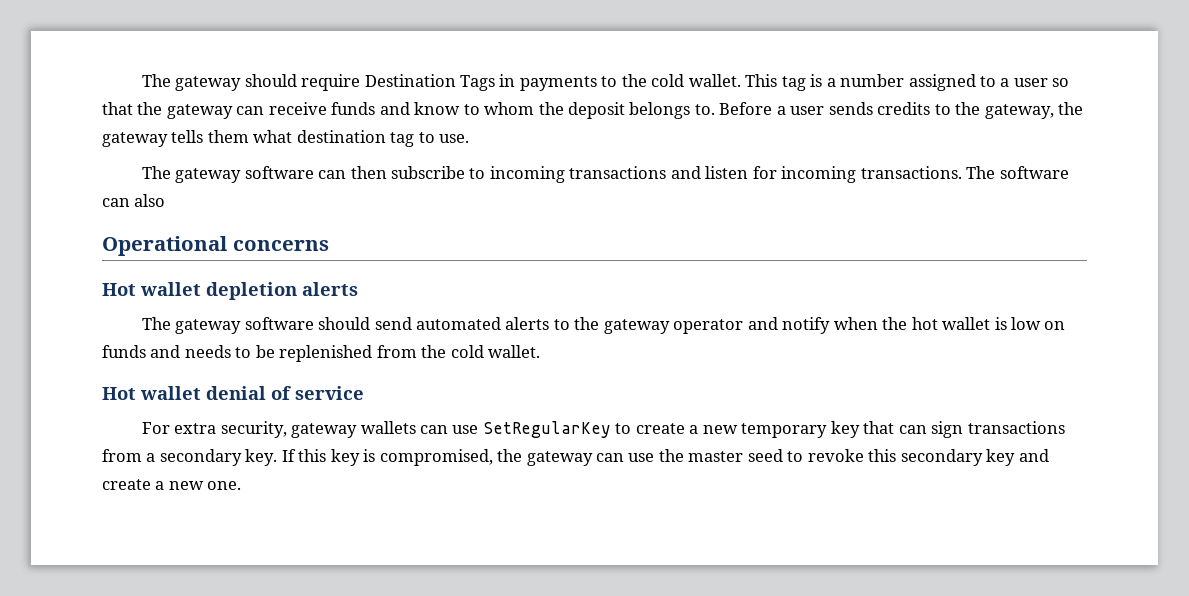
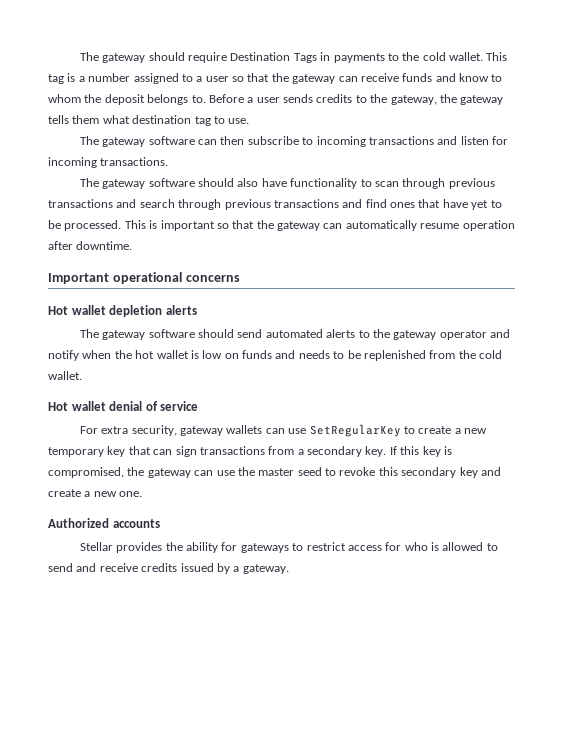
[966,166,1069,179] [102,194,166,207] [102,236,227,256] The software can also // Operational -> [79,178,495,189] [48,199,502,210] [48,220,515,231] [48,241,133,250] [48,272,182,284] // The gateway software should also have functionality to scan through previous transactions and search through previous transactions and find ones that have yet to be processed. This is important so that the gateway can automatically resume operation after downtime. // Important operational
(242, 485) none -> [48,518,160,528] [79,542,498,553] [48,563,289,574] // Authorized accounts // Stellar provides the ability for gateways to restrict access for who is allowed to send and receive credits issued by a gateway.

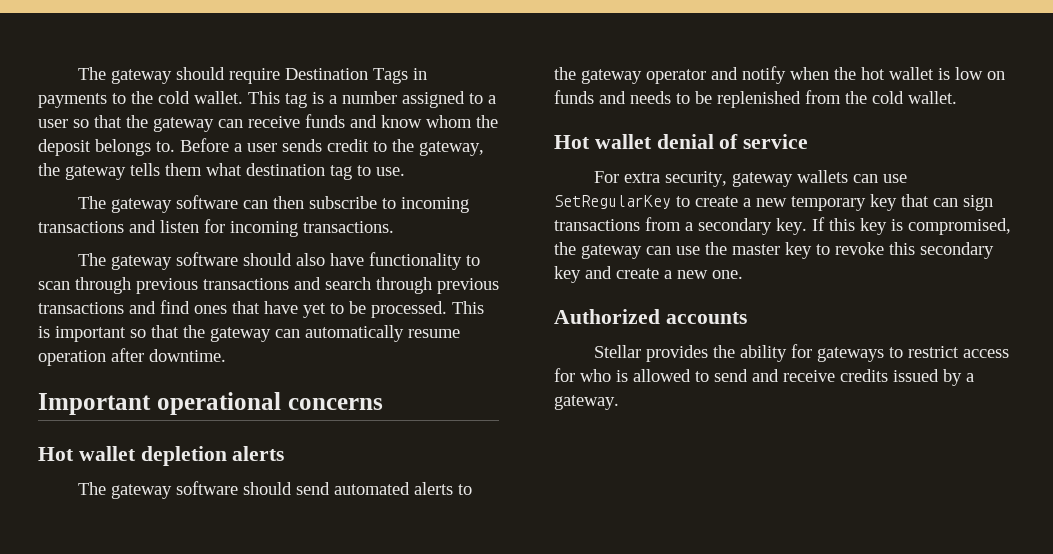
[491,74,503,82] to -> (422, 121) none
[316,94,353,103] credits -> [327,139,369,152] credit
[297,467,322,476] seed -> [785,242,812,259] key

